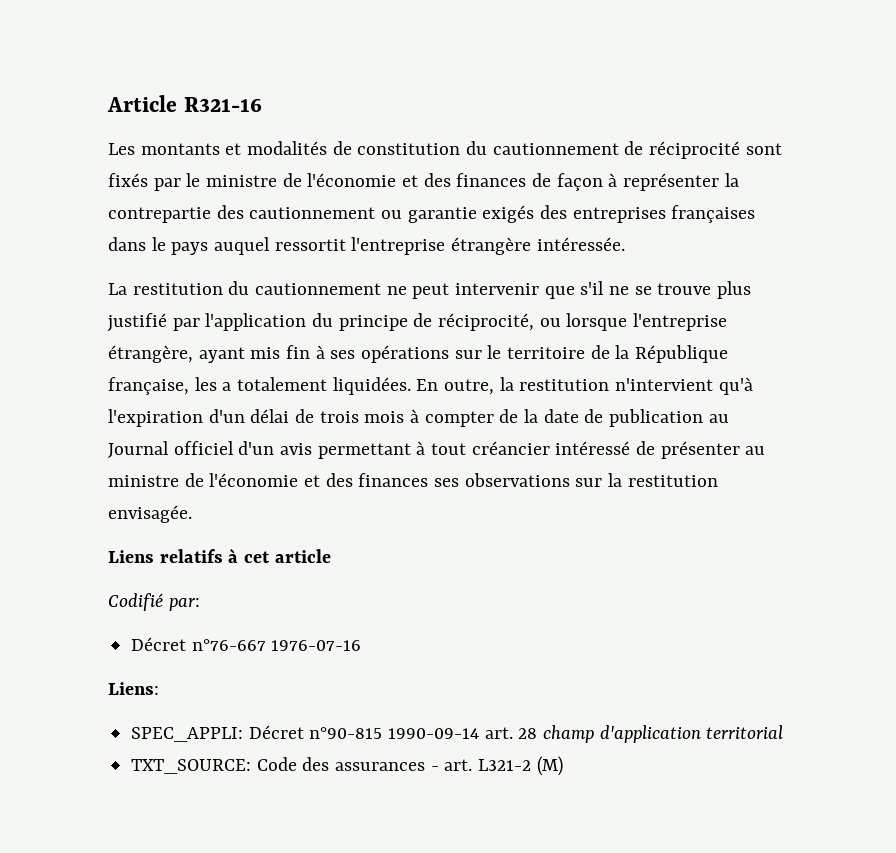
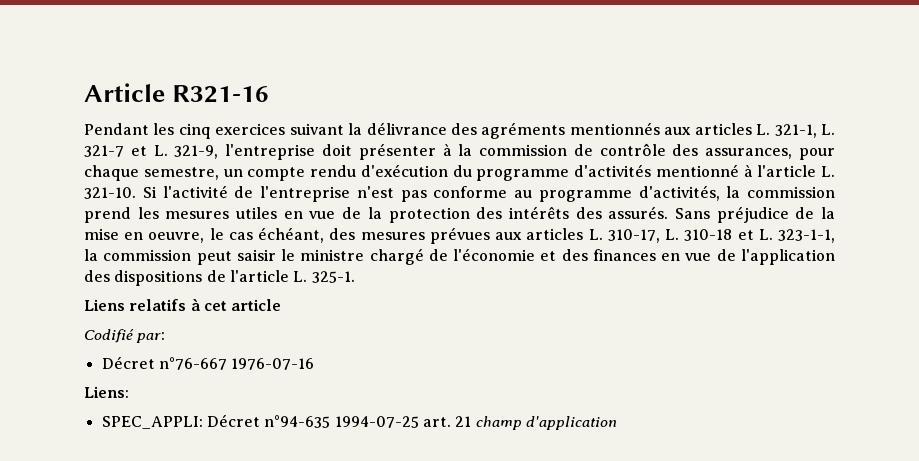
[108,141,782,159] [108,173,181,191] Les montants et modalités de constitution du cautionnement de réciprocité sont fixés par -> [84,122,836,139] [84,143,836,160] [84,164,835,181] [84,185,835,202] [84,206,835,223] [84,227,836,244] [84,249,276,265] Pendant les cinq exercices suivant la délivrance des agréments mentionnés aux articles L. 321-1, L. 321-7 et L. 321-9, l'entreprise doit présenter à la commission de contrôle des assurances, pour chaque semestre, un compte rendu d'exécution du programme d'activités mentionné à l'article L. 321-10. Si l'activité de l'entreprise n'est pas conforme au programme d'activités, la commission prend les mesures utiles en vue de la protection des intérêts des assurés. Sans préjudice de la mise en oeuvre, le cas échéant, des mesures prévues aux articles L. 310-17, L. 310-18 et L. 323-1-1, la commission peut saisir
[282,173,739,191] [108,205,756,223] [108,237,625,255] [108,281,752,299] [107,313,728,332] [108,345,729,363] [108,377,753,395] [108,409,729,427] [108,441,766,459] [108,473,718,487] [108,505,192,523] de l'économie et des finances de façon à représenter la contrepartie des cautionnement ou garantie exigés des entreprises françaises dans le pays auquel ressortit l'entreprise étrangère intéressée. // La restitution du cautionnement ne peut intervenir que s'il ne se trouve plus justifié par l'application du principe de réciprocité, ou lorsque l'entreprise étrangère, ayant mis fin à ses opérations sur le territoire de la République française, les a totalement liquidées. En outre, la restitution n'intervient qu'à l'expiration d'un délai de trois mois à compter de la date de publication au Journal officiel d'un avis permettant à tout créancier intéressé de présenter au ministre de l'économie et des finances ses observations sur la restitution envisagée. -> [369,248,835,265] [84,270,355,286] chargé de l'économie et des finances en vue de l'application des dispositions de l'article L. 325-1.
[309,725,784,743] [131,756,563,776] n°90-815 1990-09-14 art. 28 champ d'application territorial // TXT_SOURCE: Code des assurances - art. L321-2 (M) -> [264,415,617,430] n°94-635 1994-07-25 art. 21 champ d'application

